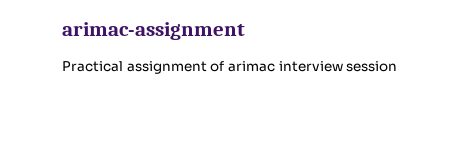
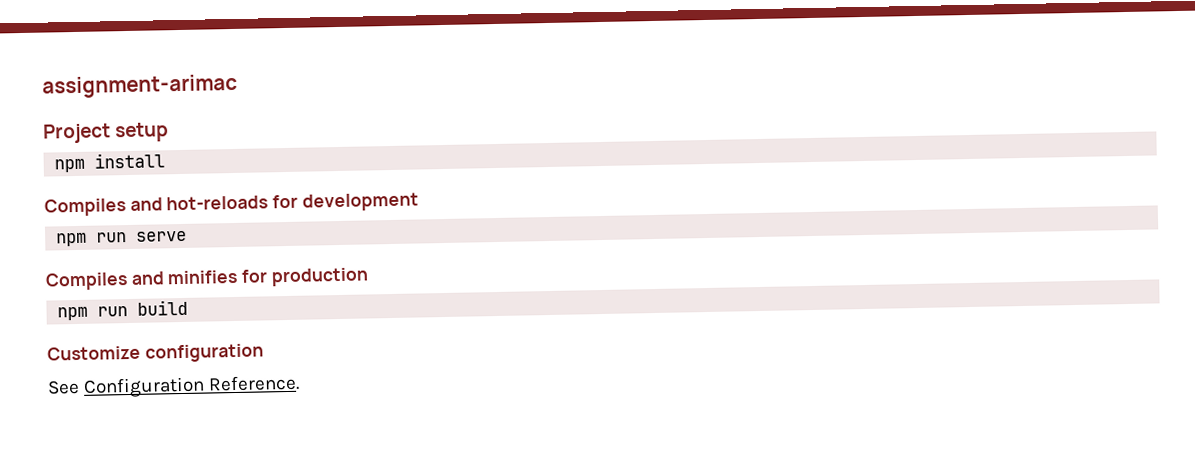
[62,22,245,40] [62,61,398,74] arimac-assignment // Practical assignment of arimac interview session -> [42,73,238,99] [42,122,170,144] [54,152,166,173] [44,192,419,217] [56,230,188,247] [45,267,369,291] [57,299,189,321] [47,343,264,363] [47,374,301,398] assignment-arimac // Project setup // npm install // Compiles and hot-reloads for development // npm run serve // Compiles and minifies for production // npm run build // Customize configuration // See Configuration Reference.

